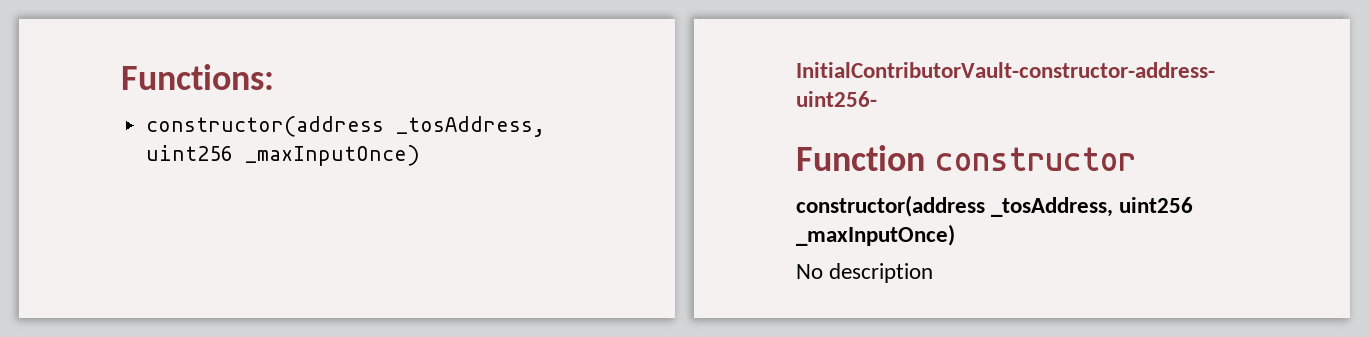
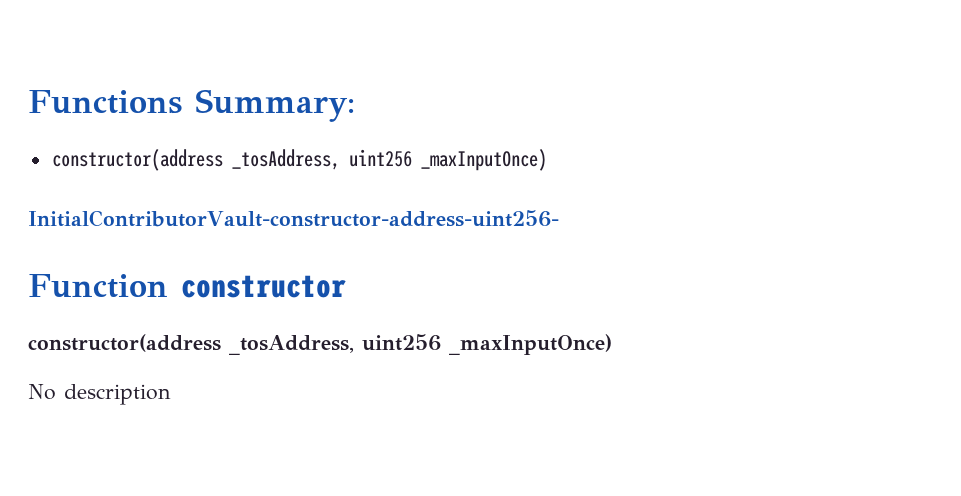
[121,64,274,90] Functions: -> [28,89,355,122] Functions Summary:

